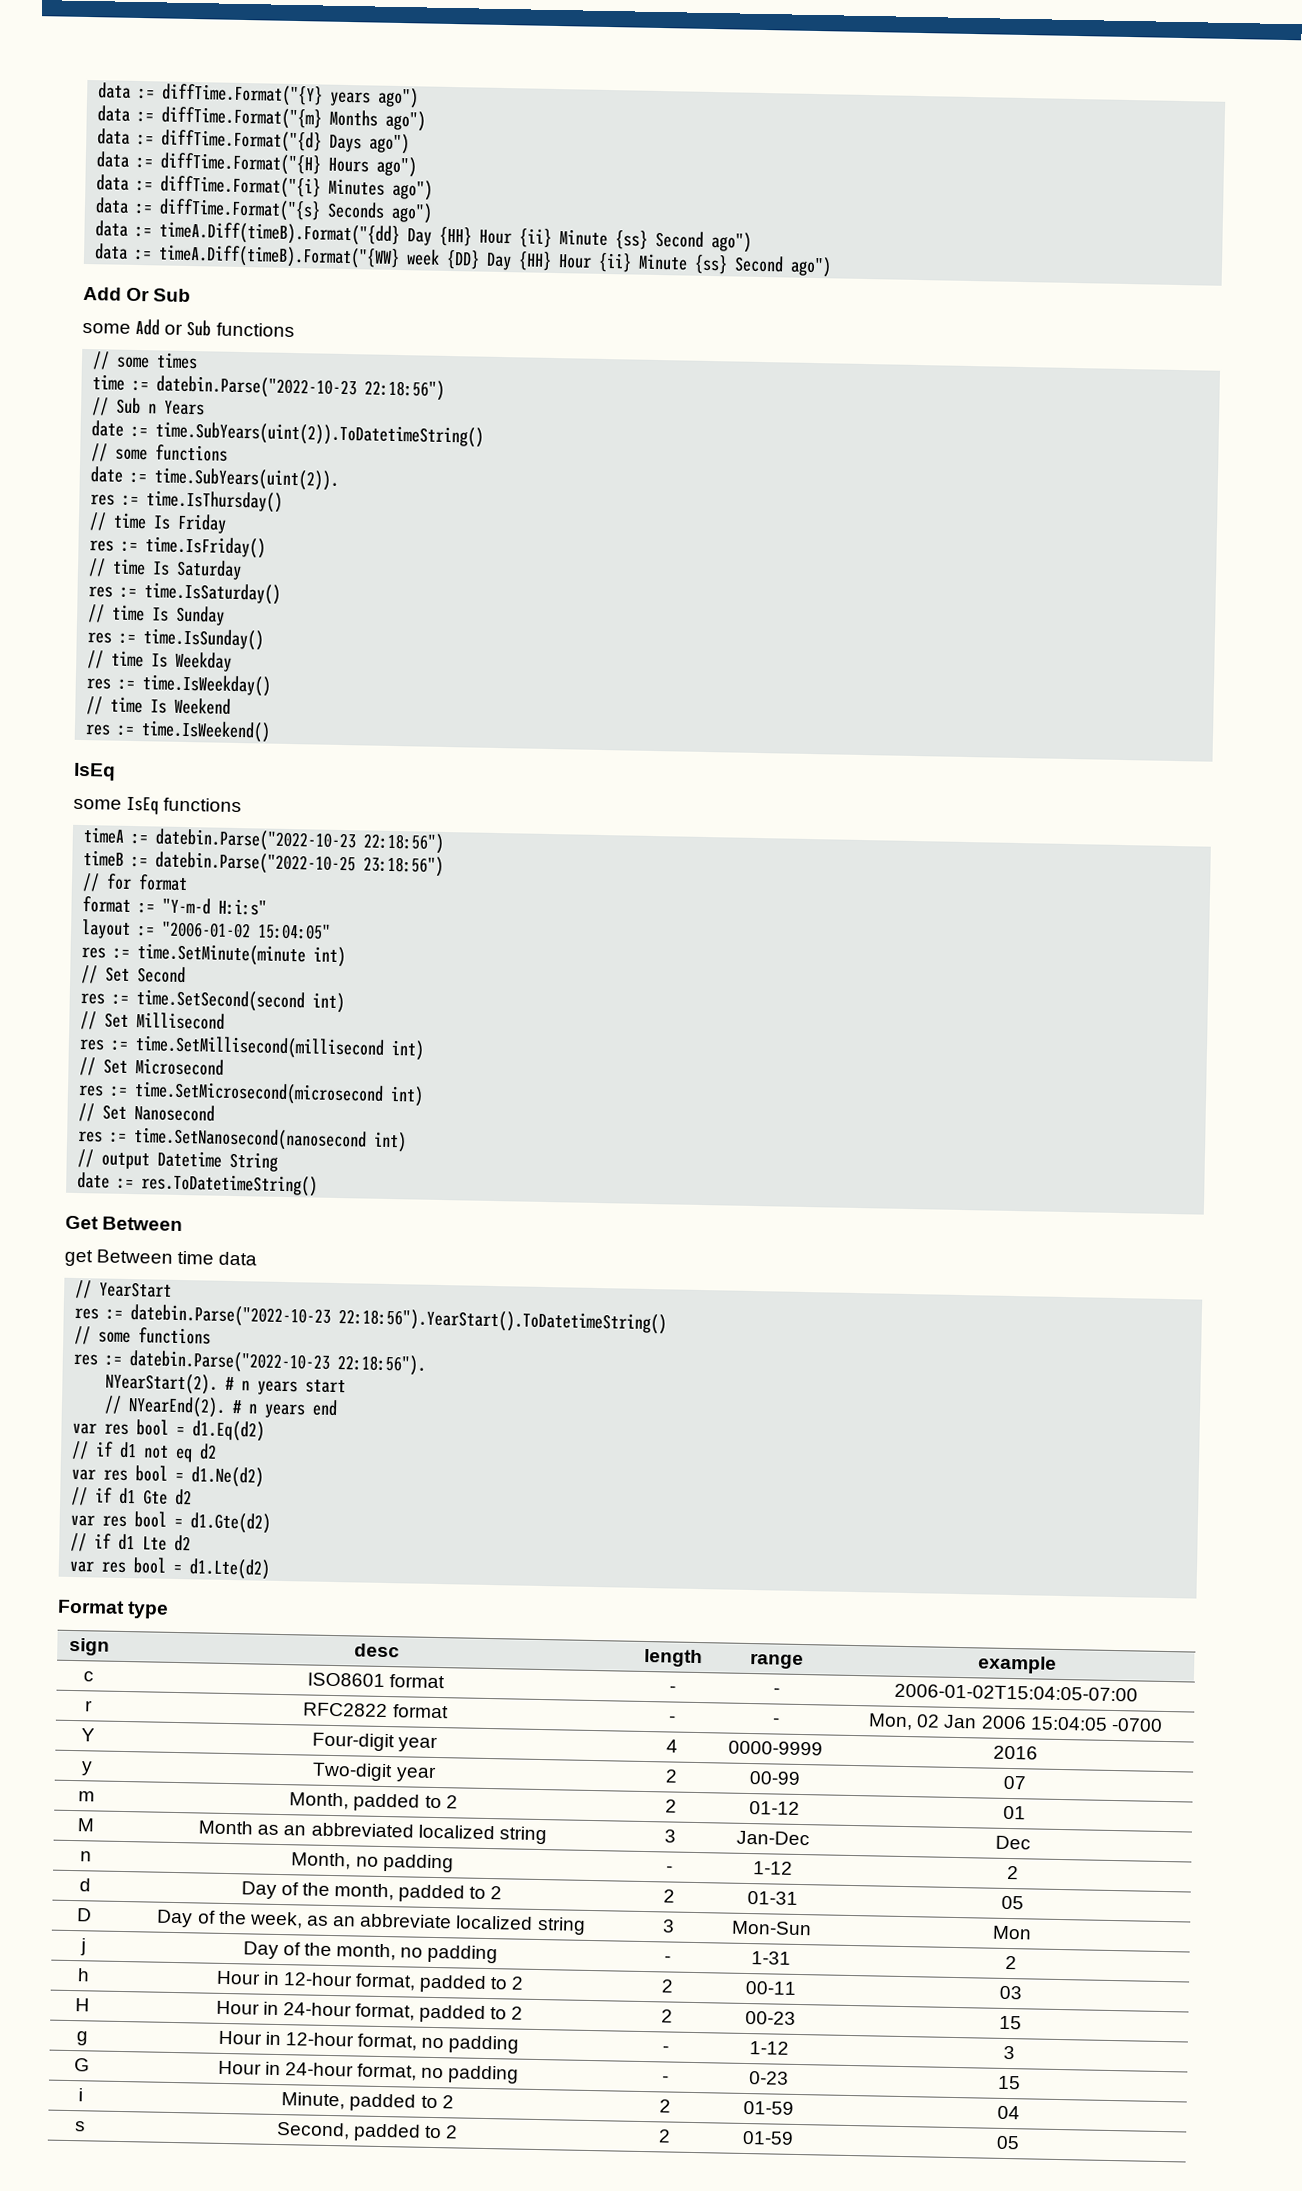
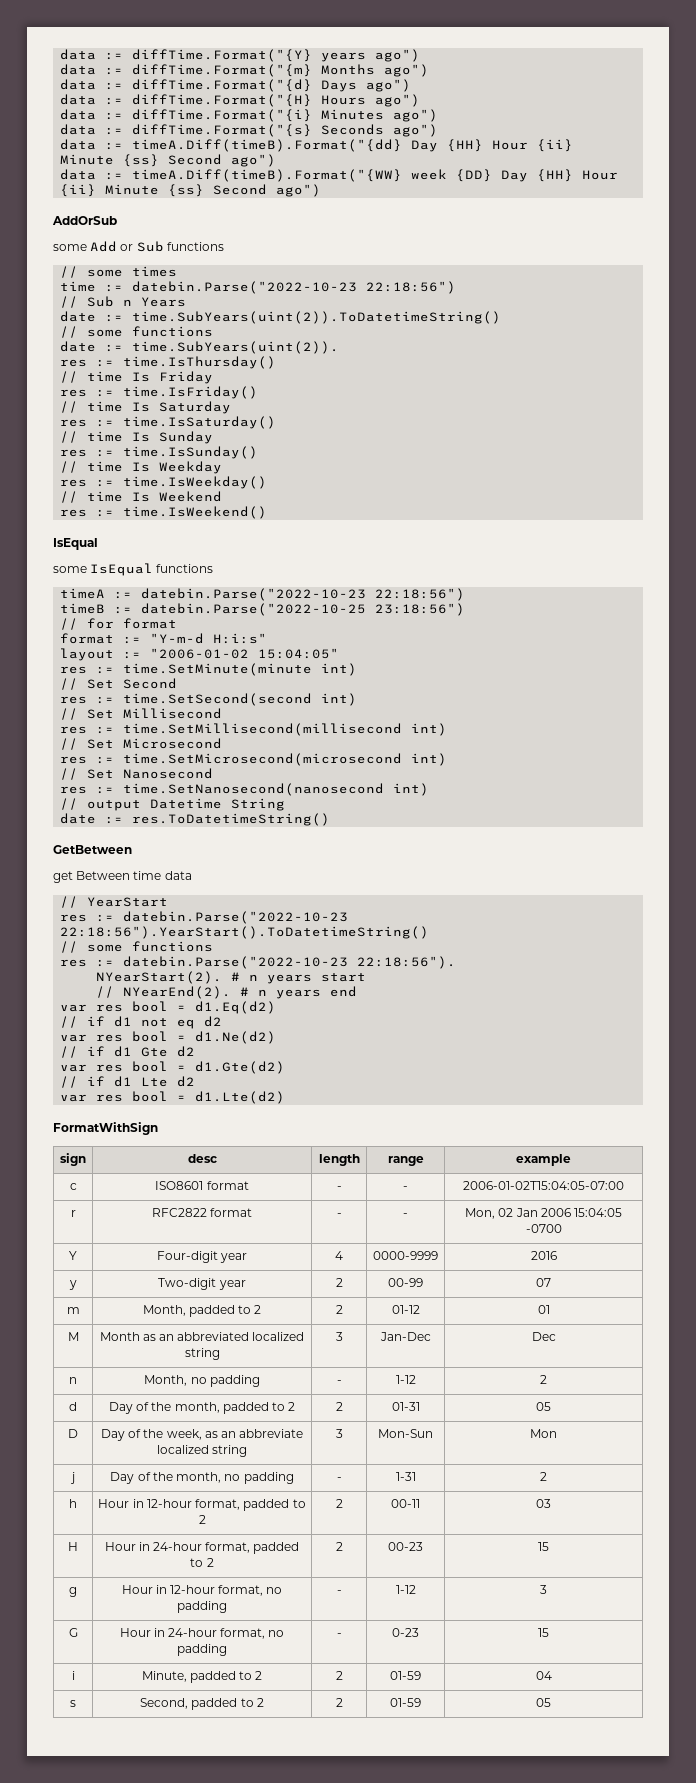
[83,286,192,303] Add Or Sub -> [52,216,117,225] AddOrSub
[73,762,116,781] [73,796,160,815] IsEq // some IsEq -> [53,538,98,550] [53,563,154,576] IsEqual // some IsEqual
[65,1215,184,1232] Get Between -> [53,845,132,854] GetBetween
[57,1599,170,1619] Format type -> [53,1122,158,1135] FormatWithSign

